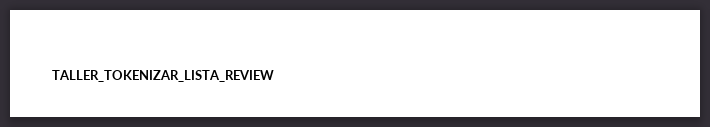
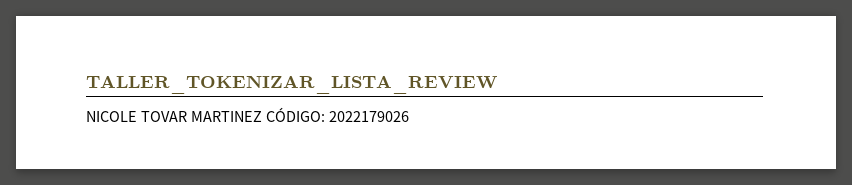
(274, 76) none -> [86,107,409,122] // NICOLE TOVAR MARTINEZ CÓDIGO: 2022179026

